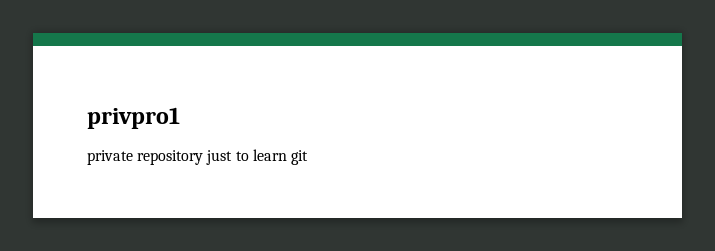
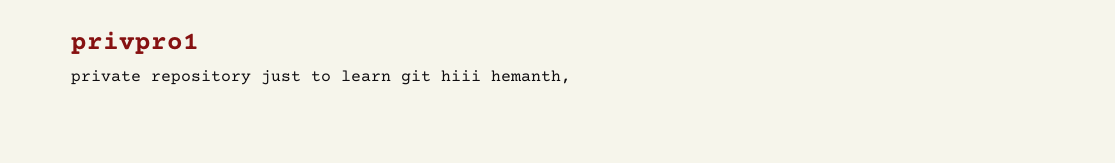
(308, 157) none -> [441,70,571,84] hiii hemanth,

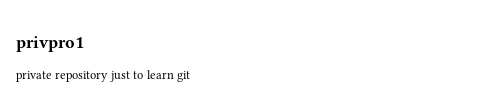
[441,70,571,84] hiii hemanth, -> (190, 76) none

